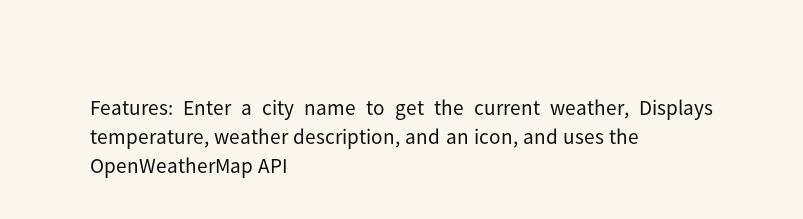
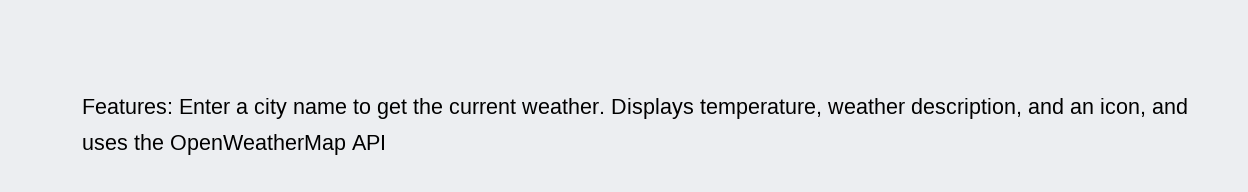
[550,99,629,119] weather, -> [521,98,605,114] weather.

